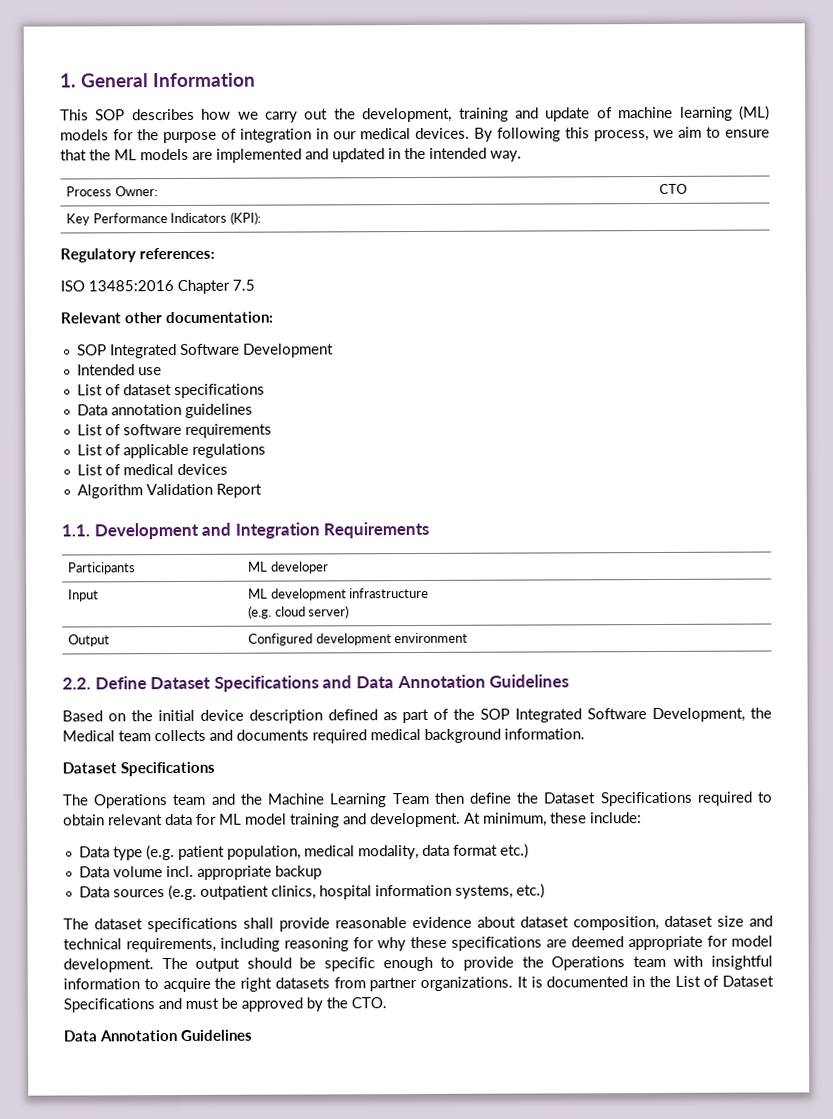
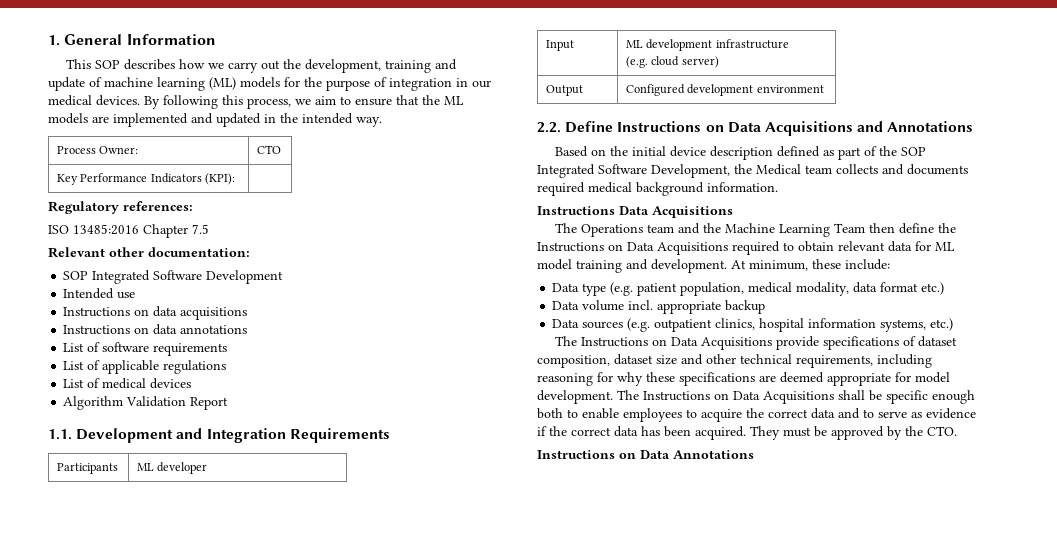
[76,383,265,399] [76,403,253,418] List of dataset specifications // Data annotation guidelines -> [63,306,248,320] [63,324,248,335] Instructions on data acquisitions // Instructions on data annotations
[150,674,570,692] Dataset Specifications and Data Annotation Guidelines -> [617,121,974,136] Instructions on Data Acquisitions and Annotations
[62,761,215,777] Dataset Specifications -> [537,206,733,218] Instructions Data Acquisitions
[543,791,693,807] Dataset Specifications -> [537,242,728,255] Instructions on Data Acquisitions
[94,916,516,933] dataset specifications shall provide reasonable evidence about -> [581,336,917,350] Instructions on Data Acquisitions provide specifications of
(773, 921) none -> [706,354,736,364] other
[195,955,774,972] [63,975,774,993] [63,997,182,1013] output should be specific enough to provide the Operations team with insightful information to acquire the right datasets from partner organizations. It is documented in the List of Dataset Specifications and -> [643,390,975,404] [537,408,976,422] [537,426,780,440] Instructions on Data Acquisitions shall be specific enough both to enable employees to acquire the correct data and to serve as evidence if the correct data has been acquired. They
[63,1029,253,1042] Data Annotation Guidelines -> [537,450,754,459] Instructions on Data Annotations

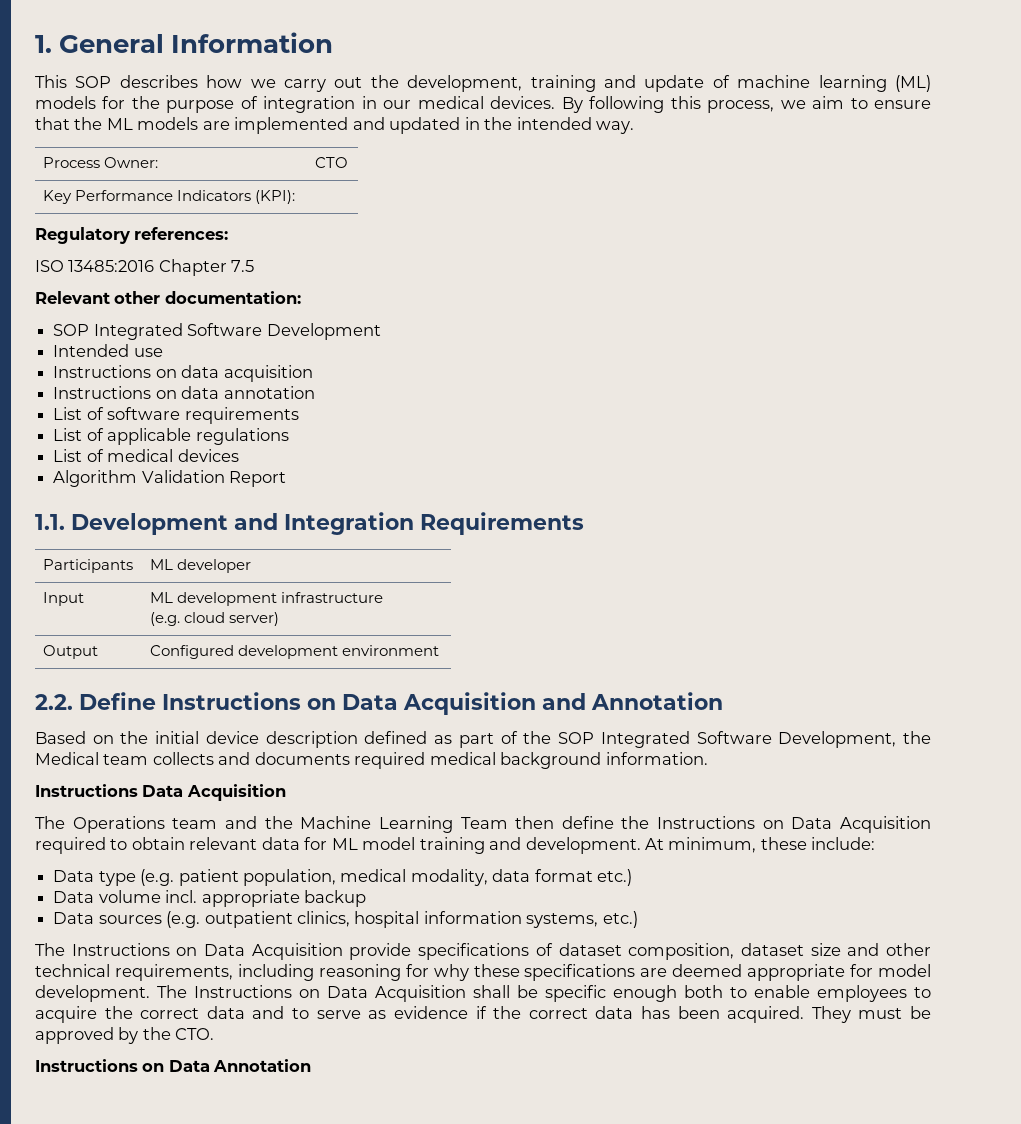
[180,307,248,320] [63,324,248,335] acquisitions // Instructions on data annotations -> [223,365,313,382] [53,386,315,399] acquisition // Instructions on data annotation
[764,121,974,136] Acquisitions and Annotations -> [403,692,723,715] Acquisition and Annotation
[652,206,733,218] Acquisitions -> [186,784,286,801] Acquisition
[657,242,728,255] Acquisitions -> [839,816,931,833] Acquisition
[701,337,773,350] Acquisitions -> [251,943,343,960] Acquisition
[763,391,834,404] Acquisitions -> [375,985,466,1002] Acquisition
[673,450,754,459] Annotations -> [213,1059,312,1072] Annotation

